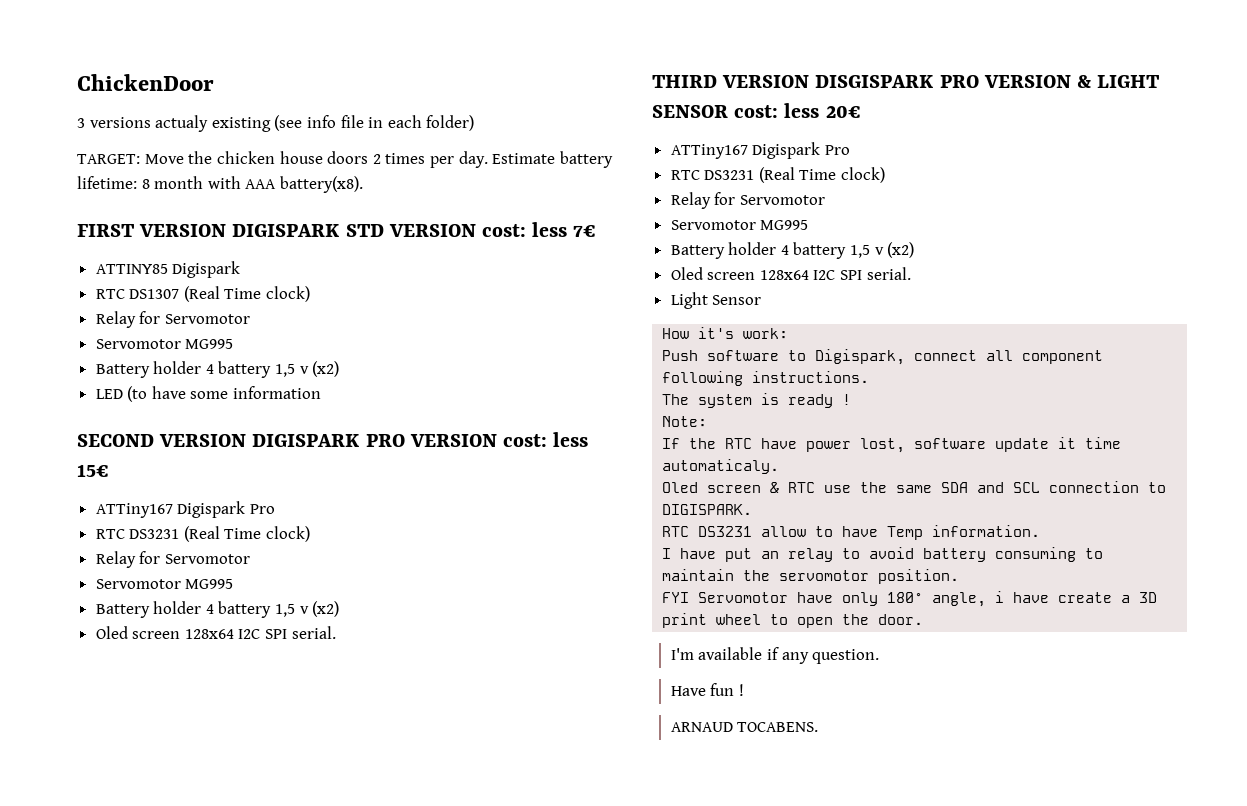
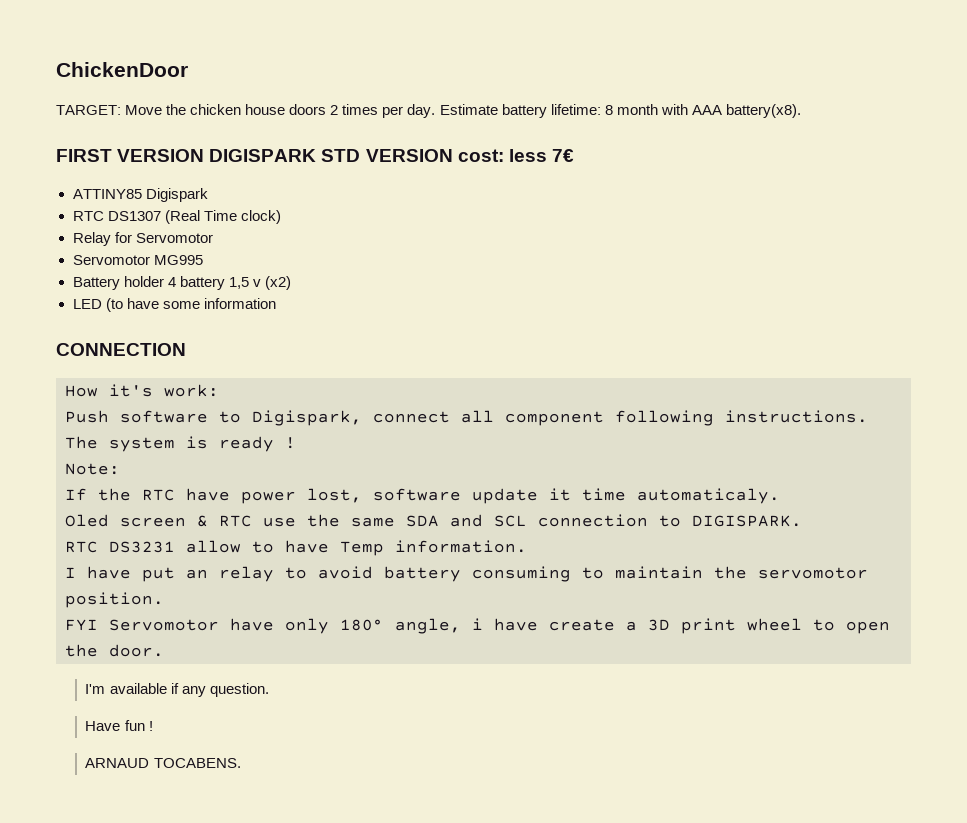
[77,115,475,132] // 3 versions actualy existing (see info file in each folder) -> (188, 69) none
[77,432,589,447] [77,464,109,477] [95,501,275,518] [95,526,311,542] [95,551,250,568] [95,579,234,589] [95,601,340,618] [95,626,336,639] [652,75,1161,88] [652,103,861,118] [670,142,850,159] [670,167,886,183] [670,192,825,209] [670,220,809,230] [670,242,915,259] [670,267,911,280] [670,292,762,309] SECOND VERSION DIGISPARK PRO VERSION cost: less 15€ // ATTiny167 Digispark Pro // RTC DS3231 (Real Time clock) // Relay for Servomotor // Servomotor MG995 // Battery holder 4 battery 1,5 v (x2) // Oled screen 128x64 I2C SPI serial. // THIRD VERSION DISGISPARK PRO VERSION & LIGHT SENSOR cost: less 20€ // ATTiny167 Digispark Pro // RTC DS3231 (Real Time clock) // Relay for Servomotor // Servomotor MG995 // Battery holder 4 battery 1,5 v (x2) // Oled screen 128x64 I2C SPI serial. // Light Sensor -> [56,343,186,356] CONNECTION

